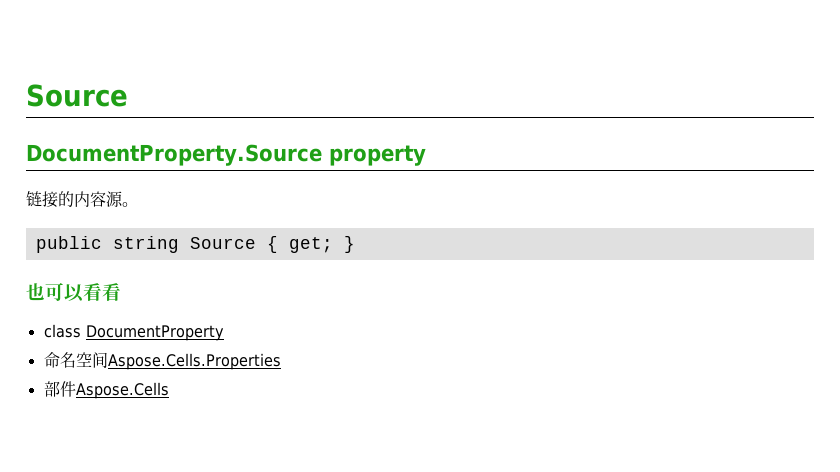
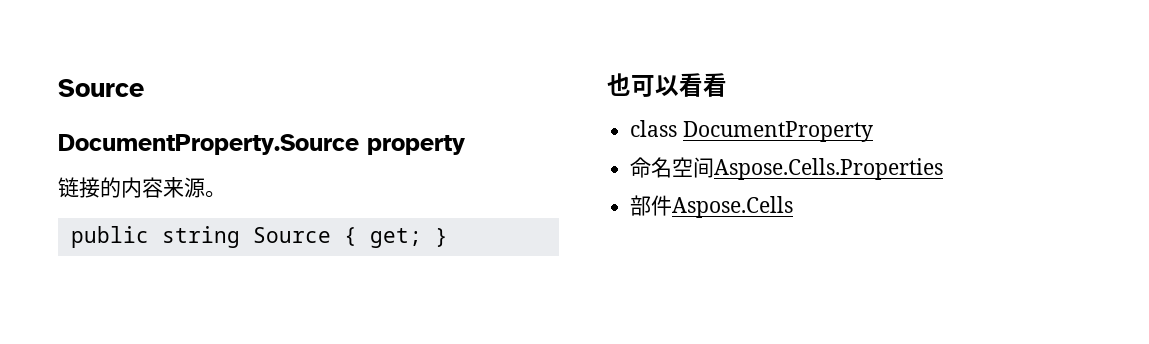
(106, 199) none -> [163,177,184,198] 来

